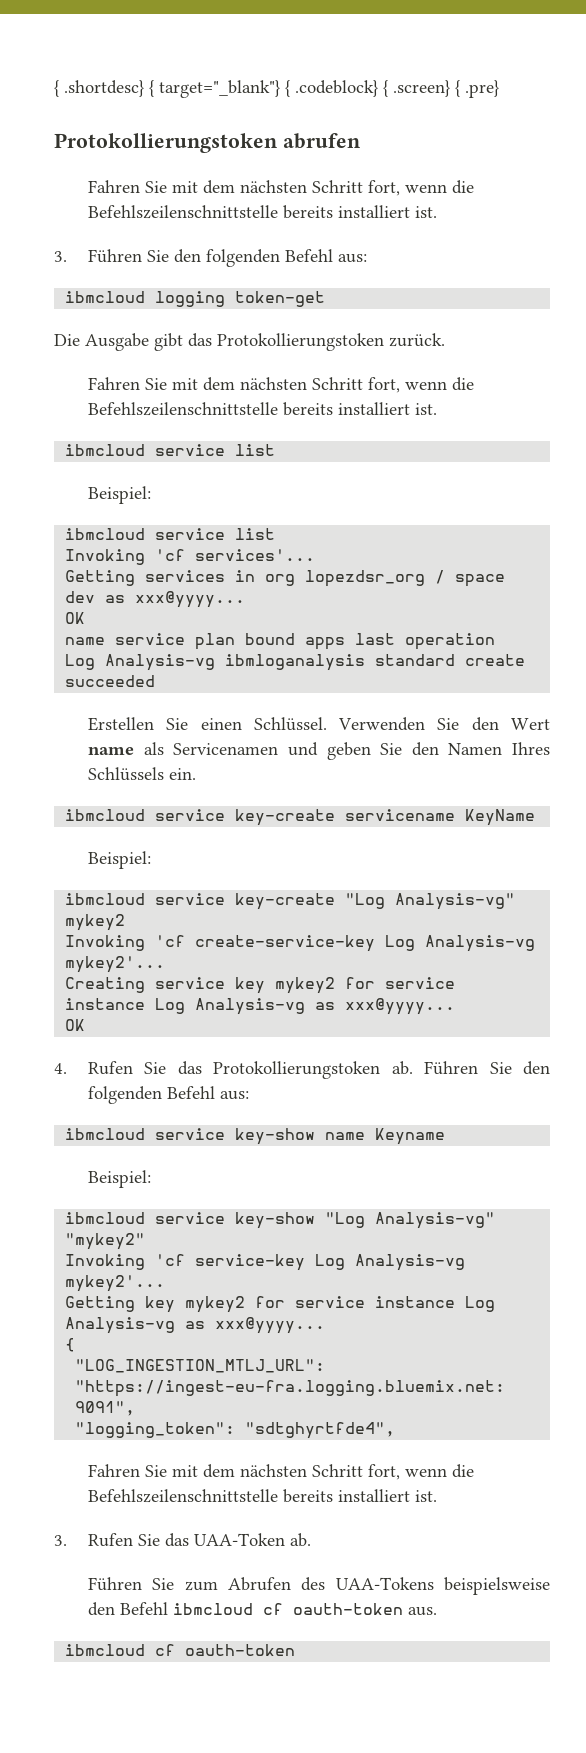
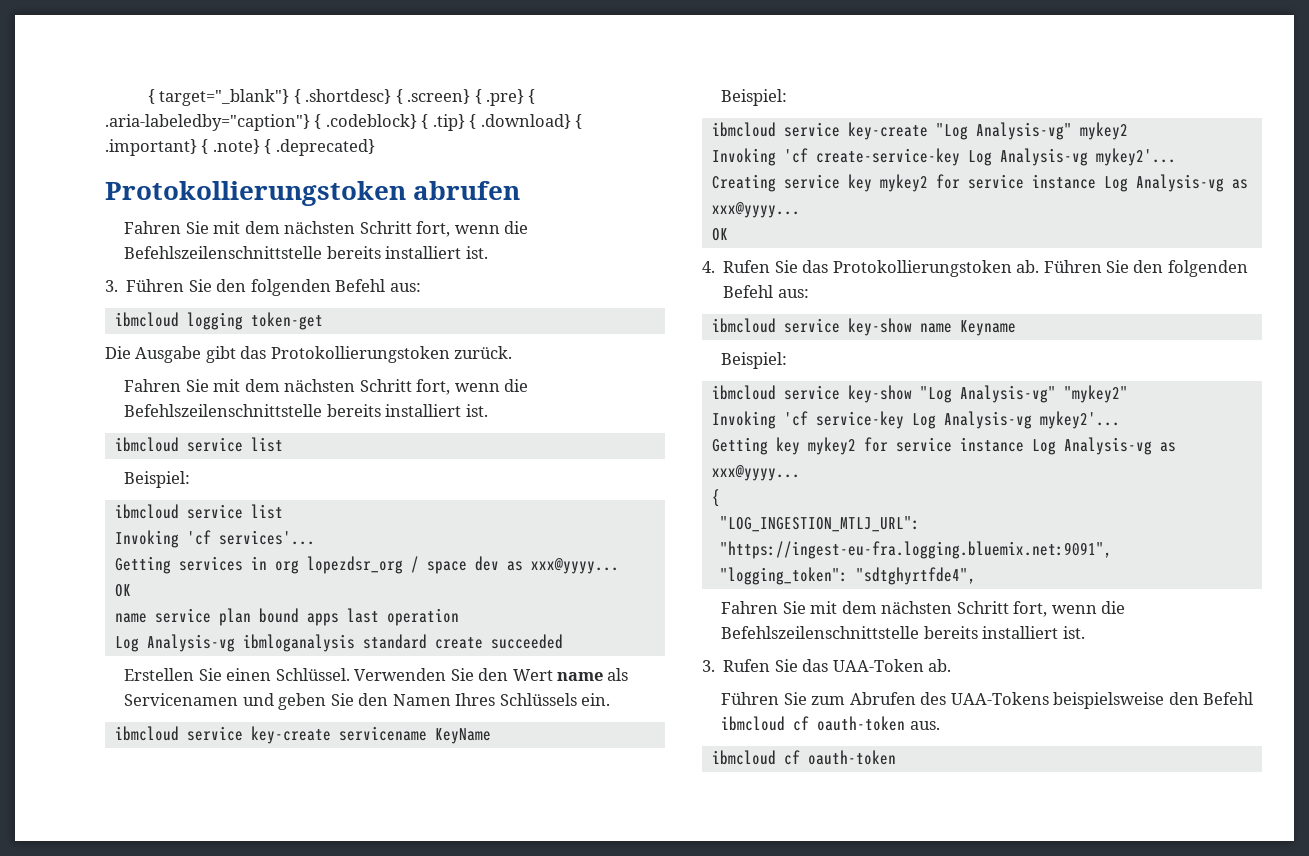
[54,80,154,97] { .shortdesc} { -> [147,89,155,104] {
[295,80,378,97] .codeblock} -> [305,89,392,104] .shortdesc}
(499, 89) none -> [528,89,536,104] [105,114,583,131] [105,139,375,156] { .aria-labeledby="caption"} { .codeblock} { .tip} { .download} { .important} { .note} { .deprecated}

